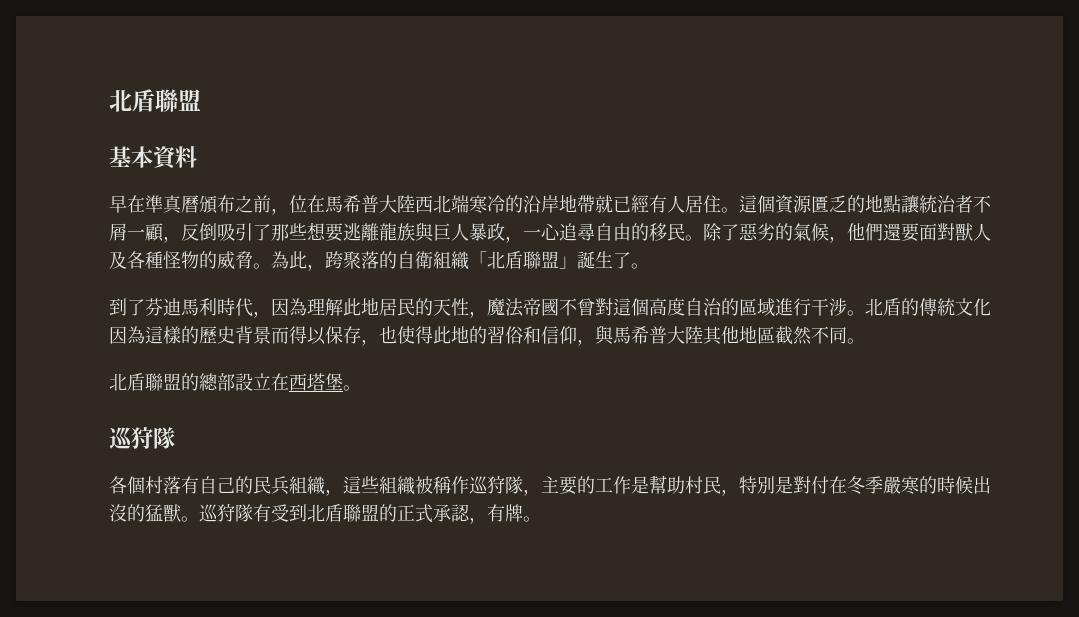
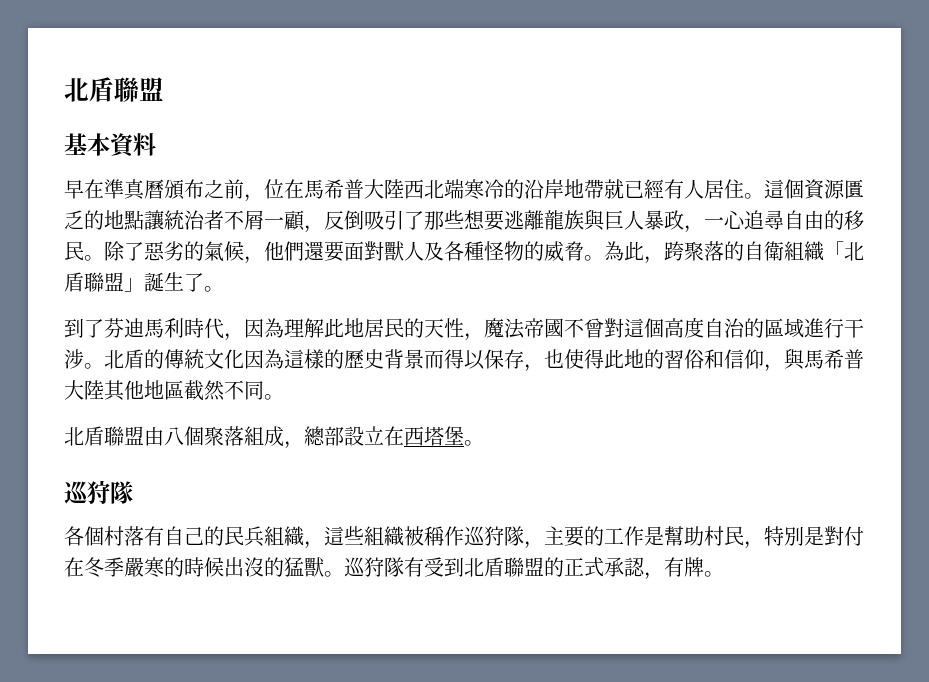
[181,373,199,391] 的 -> [144,426,304,449] 由八個聚落組成，

